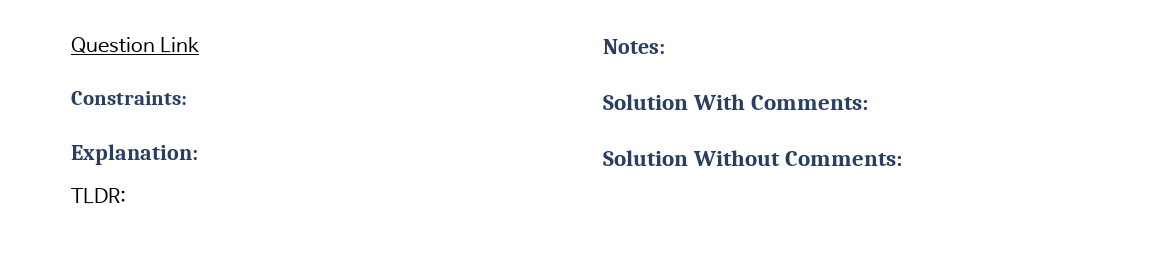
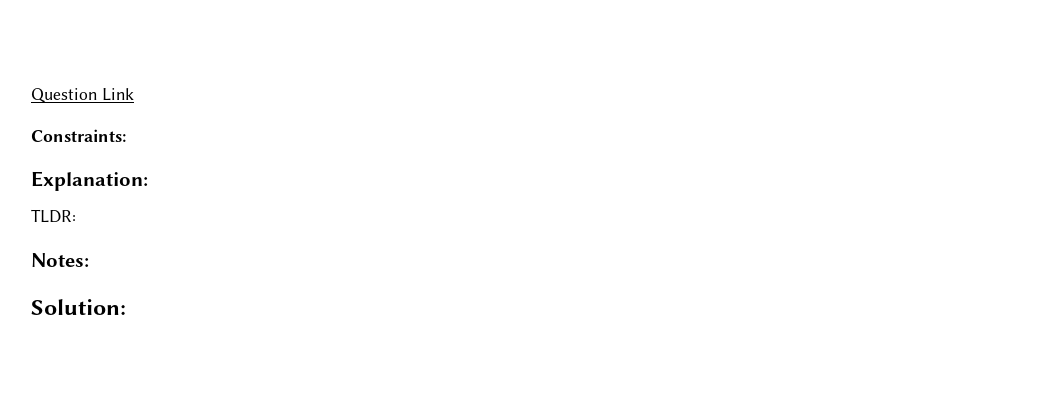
[603,94,869,110] [603,150,903,166] Solution With Comments: // Solution Without Comments: -> [31,299,126,315] Solution:

